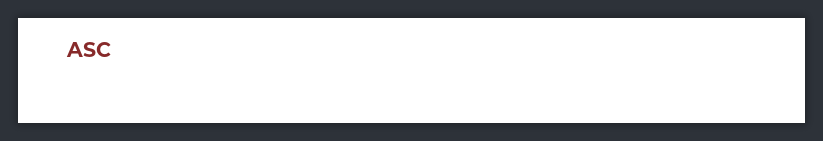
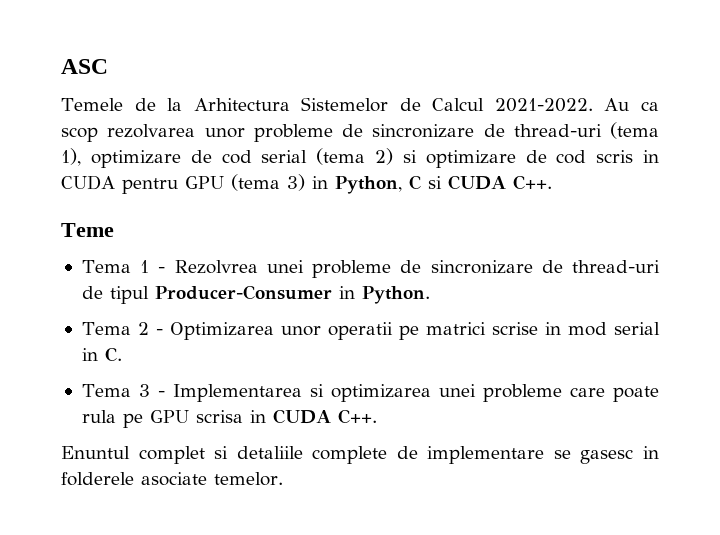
(111, 49) none -> [61,97,659,112] [61,122,659,142] [61,148,659,168] [61,174,552,194] [61,223,114,237] [81,260,660,278] [81,285,430,304] [81,322,660,340] [81,347,122,362] [81,384,659,402] [81,409,377,428] [61,446,659,464] [61,472,283,486] // Temele de la Arhitectura Sistemelor de Calcul 2021-2022. Au ca scop rezolvarea unor probleme de sincronizare de thread-uri (tema 1), optimizare de cod serial (tema 2) si optimizare de cod scris in CUDA pentru GPU (tema 3) in Python, C si CUDA C++. // Teme // Tema 1 - Rezolvrea unei probleme de sincronizare de thread-uri de tipul Producer-Consumer in Python. // Tema 2 - Optimizarea unor operatii pe matrici scrise in mod serial in C. // Tema 3 - Implementarea si optimizarea unei probleme care poate rula pe GPU scrisa in CUDA C++. // Enuntul complet si detaliile complete de implementare se gasesc in folderele asociate temelor.

